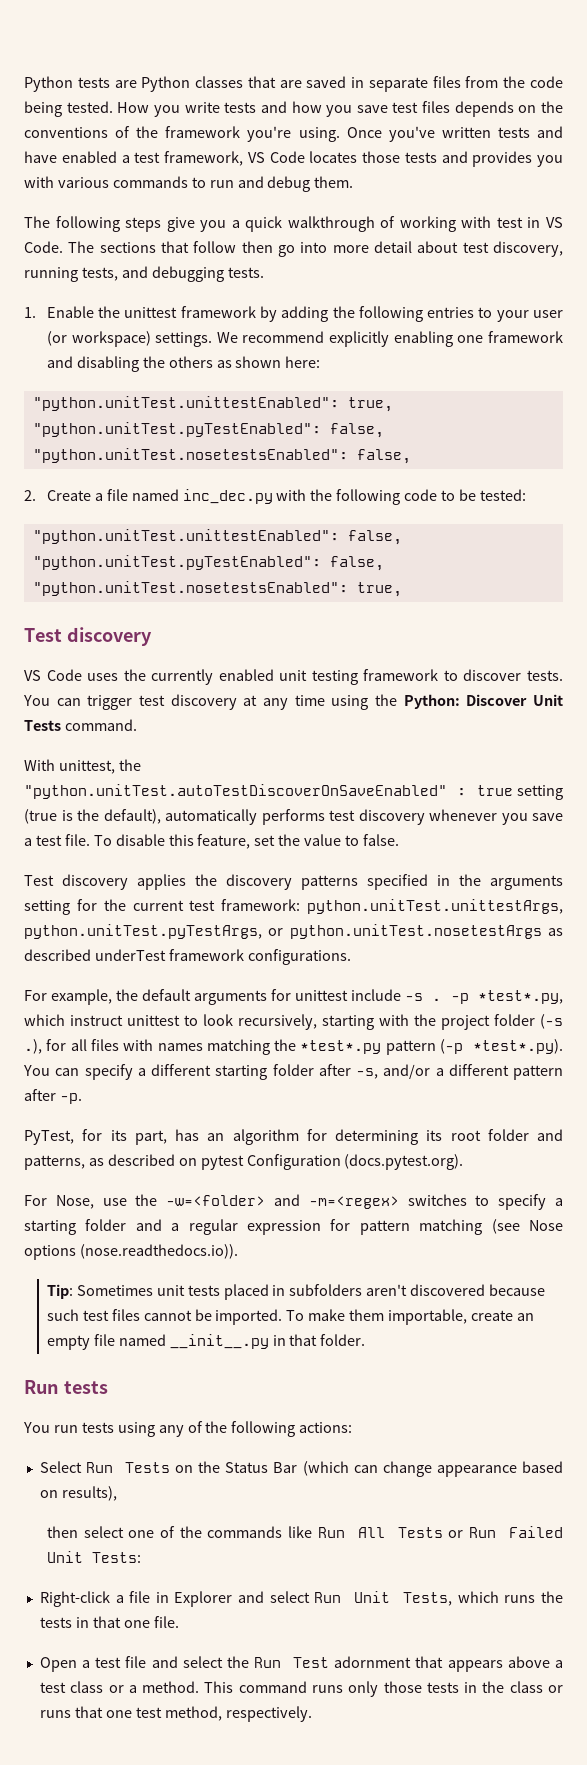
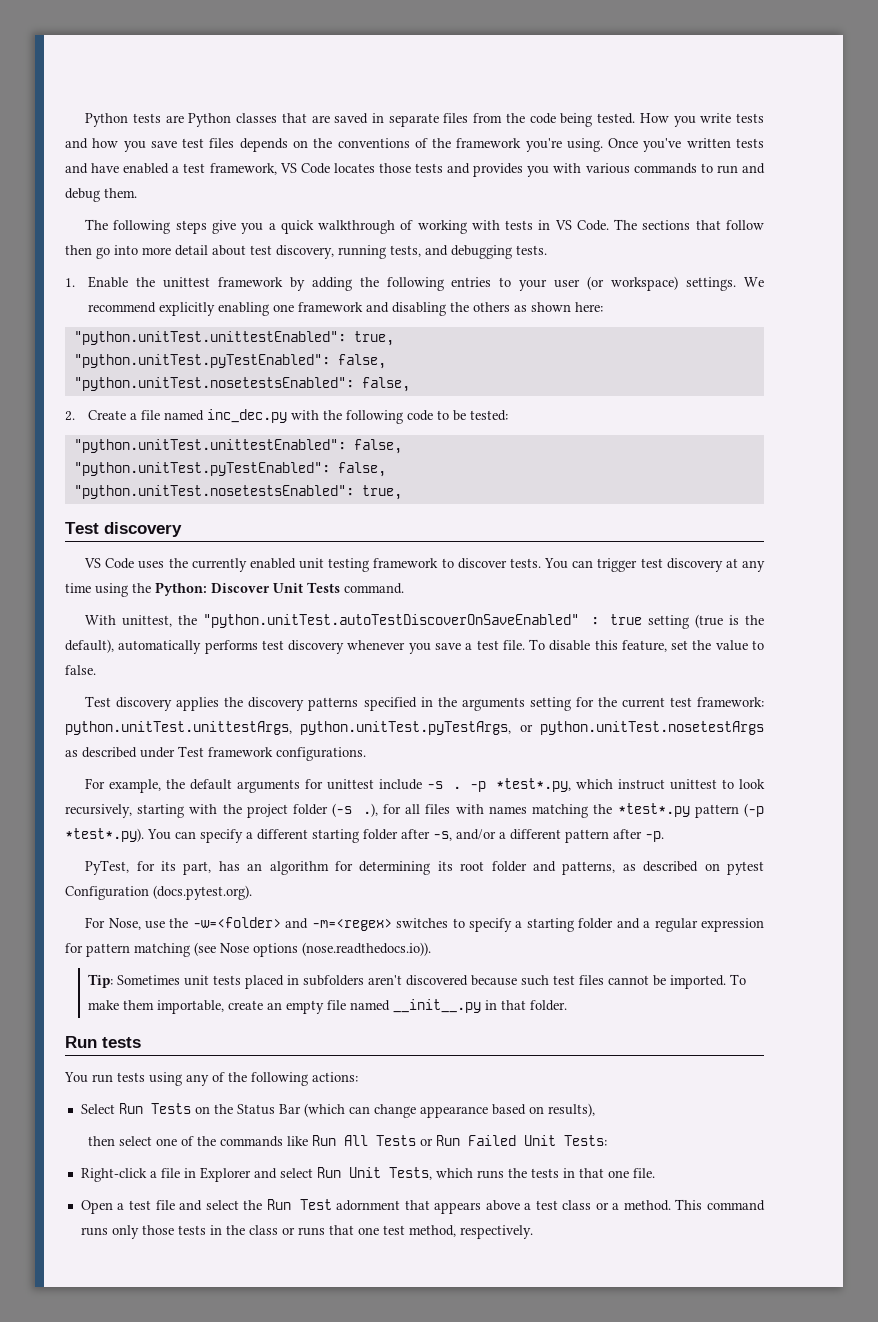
[496,217,523,228] test -> [505,220,534,230] tests
[94,949,166,961] underTest -> [140,746,204,758] under Test

